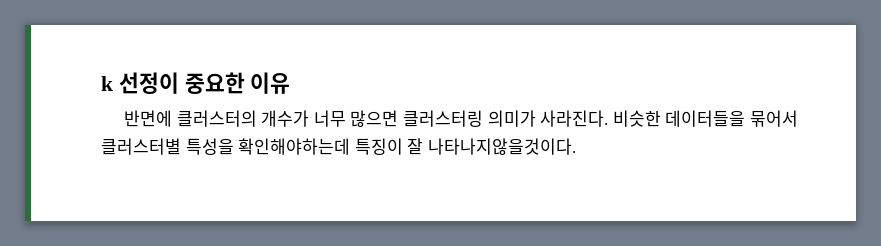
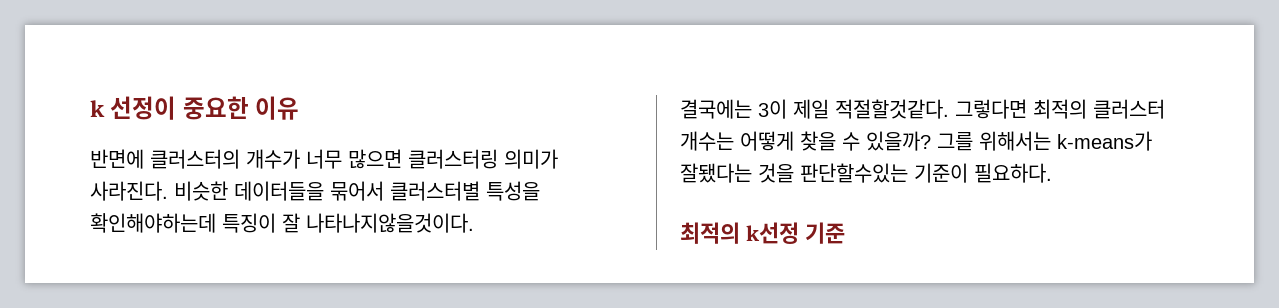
(576, 146) none -> [680,99,1165,119] [680,131,1152,151] [680,163,1052,183] [680,222,845,244] // 결국에는 3이 제일 적절할것같다. 그렇다면 최적의 클러스터 개수는 어떻게 찾을 수 있을까? 그를 위해서는 k-means가 잘됐다는 것을 판단할수있는 기준이 필요하다. // 최적의 k선정 기준

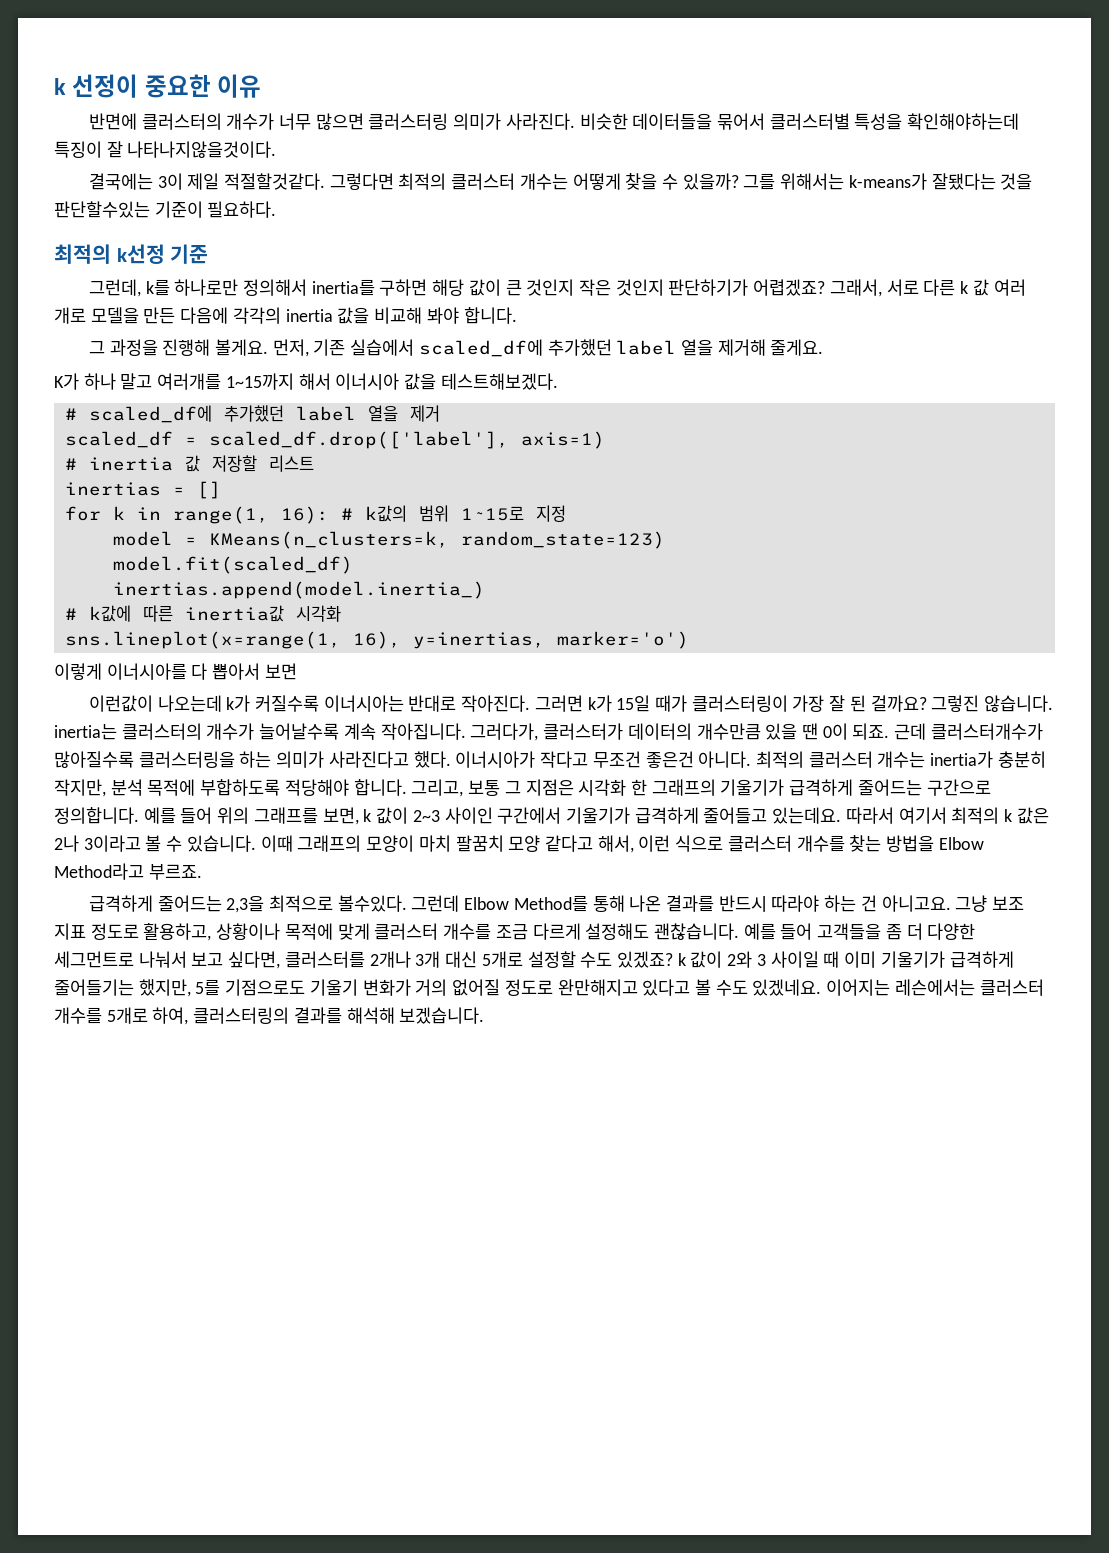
(845, 233) none -> [88,279,1026,297] [54,307,517,324] [88,339,824,357] [54,373,558,390] [64,405,440,423] [64,431,605,449] [64,455,314,472] [64,481,221,499] [64,505,566,524] [112,531,665,549] [112,556,353,574] [112,581,485,599] [64,605,341,622] [64,631,689,649] [54,663,297,680] [88,695,1054,712] [54,723,1043,741] [54,751,1046,768] [54,779,991,797] [54,807,1049,825] [54,835,984,853] [54,863,202,880] [88,895,1025,913] [54,923,976,941] [54,951,1014,969] [54,979,1044,997] [54,1007,485,1025] // 그런데, k를 하나로만 정의해서 inertia를 구하면 해당 값이 큰 것인지 작은 것인지 판단하기가 어렵겠죠? 그래서, 서로 다른 k 값 여러 개로 모델을 만든 다음에 각각의 inertia 값을 비교해 봐야 합니다. // 그 과정을 진행해 볼게요. 먼저, 기존 실습에서 scaled_df에 추가했던 label 열을 제거해 줄게요. // K가 하나 말고 여러개를 1~15까지 해서 이너시아 값을 테스트해보겠다. // # scaled_df에 추가했던 label 열을 제거 // scaled_df = scaled_df.drop(['label'], axis=1) // # inertia 값 저장할 리스트 // inertias = [] // for k in range(1, 16): # k값의 범위 1~15로 지정 // model = KMeans(n_clusters=k, random_state=123) // model.fit(scaled_df) // inertias.append(model.inertia_) // # k값에 따른 inertia값 시각화 // sns.lineplot(x=range(1, 16), y=inertias, marker='o') // 이렇게 이너시아를 다 뽑아서 보면 // 이런값이 나오는데 k가 커질수록 이너시아는 반대로 작아진다. 그러면 k가 15일 때가 클러스터링이 가장 잘 된 걸까요? 그렇진 않습니다. inertia는 클러스터의 개수가 늘어날수록 계속 작아집니다. 그러다가, 클러스터가 데이터의 개수만큼 있을 땐 0이 되죠. 근데 클러스터개수가 많아질수록 클러스터링을 하는 의미가 사라진다고 했다. 이너시아가 작다고 무조건 좋은건 아니다. 최적의 클러스터 개수는 inertia가 충분히 작지만, 분석 목적에 부합하도록 적당해야 합니다. 그리고, 보통 그 지점은 시각화 한 그래프의 기울기가 급격하게 줄어드는 구간으로 정의합니다. 예를 들어 위의 그래프를 보면, k 값이 2~3 사이인 구간에서 기울기가 급격하게 줄어들고 있는데요. 따라서 여기서 최적의 k 값은 2나 3이라고 볼 수 있습니다. 이때 그래프의 모양이 마치 팔꿈치 모양 같다고 해서, 이런 식으로 클러스터 개수를 찾는 방법을 Elbow Method라고 부르죠. // 급격하게 줄어드는 2,3을 최적으로 볼수있다. 그런데 Elbow Method를 통해 나온 결과를 반드시 따라야 하는 건 아니고요. 그냥 보조 지표 정도로 활용하고, 상황이나 목적에 맞게 클러스터 개수를 조금 다르게 설정해도 괜찮습니다. 예를 들어 고객들을 좀 더 다양한 세그먼트로 나눠서 보고 싶다면, 클러스터를 2개나 3개 대신 5개로 설정할 수도 있겠죠? k 값이 2와 3 사이일 때 이미 기울기가 급격하게 줄어들기는 했지만, 5를 기점으로도 기울기 변화가 거의 없어질 정도로 완만해지고 있다고 볼 수도 있겠네요. 이어지는 레슨에서는 클러스터 개수를 5개로 하여, 클러스터링의 결과를 해석해 보겠습니다.

